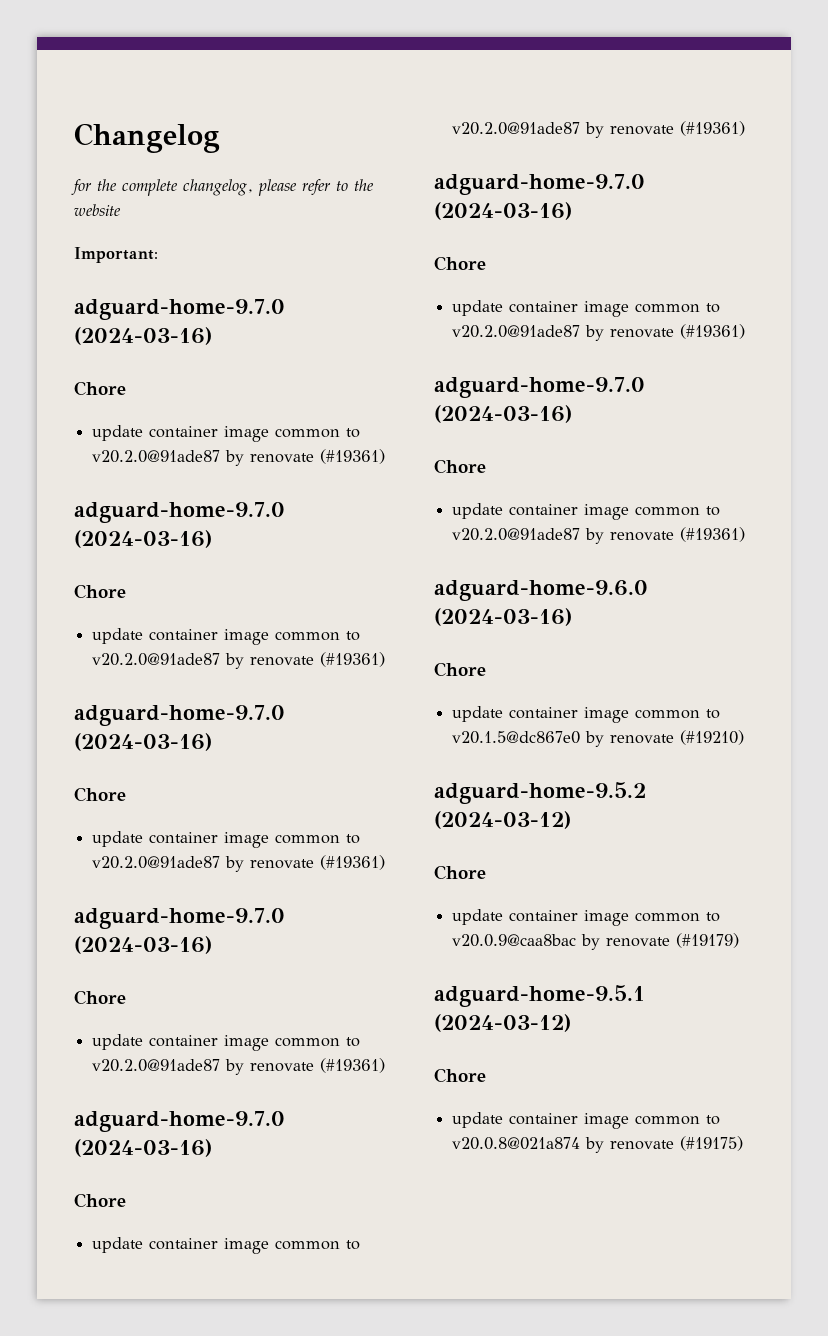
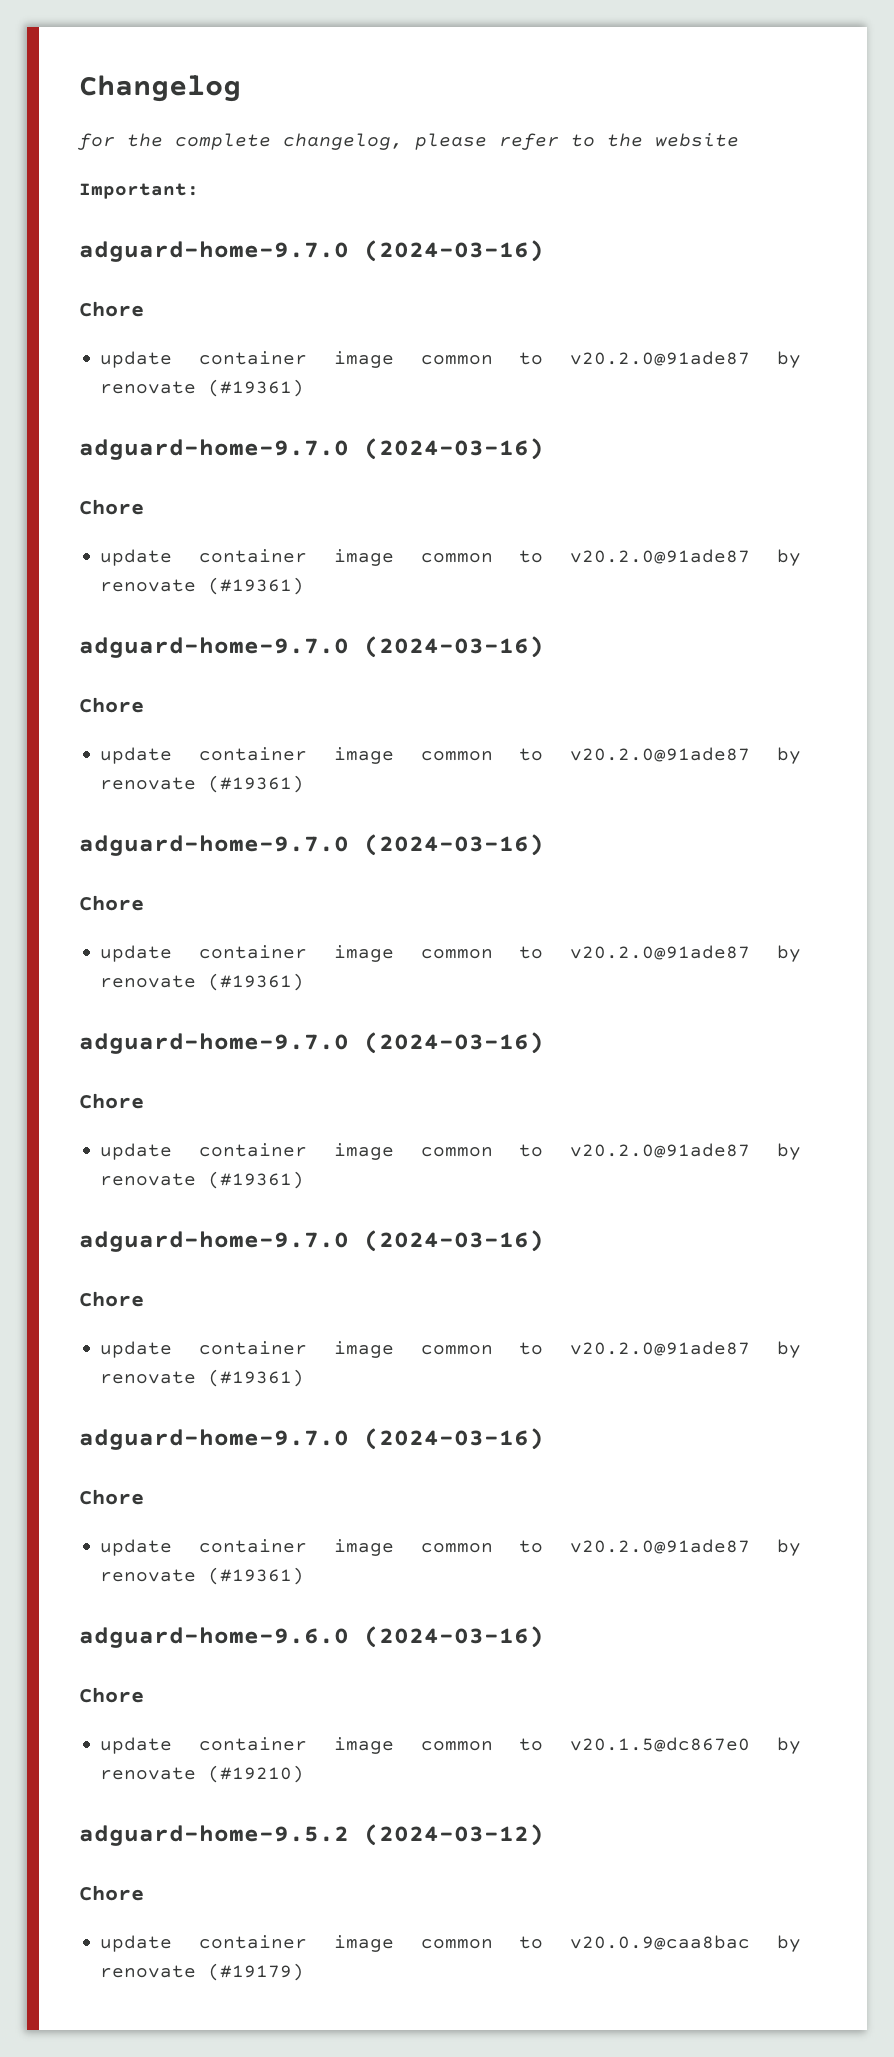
[434,985,645,1007] [434,1014,571,1032] [434,1068,486,1083] [452,1112,721,1129] [452,1136,744,1153] // adguard-home-9.5.1 (2024-03-12) // Chore // update container image common to v20.0.8@021a874 by renovate (#19175) -> (305, 1972) none

